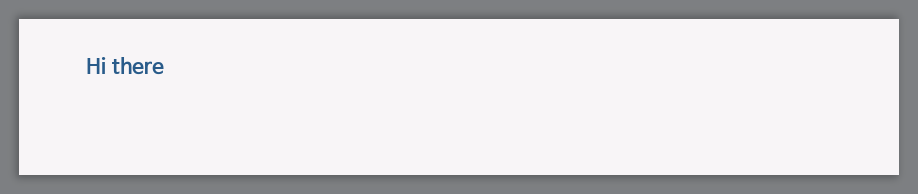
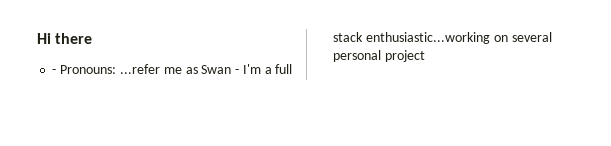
(164, 66) none -> [52,64,293,74] [333,32,552,44] [333,50,426,62] // - Pronouns: ...refer me as Swan - I'm a full stack enthusiastic...working on several personal project

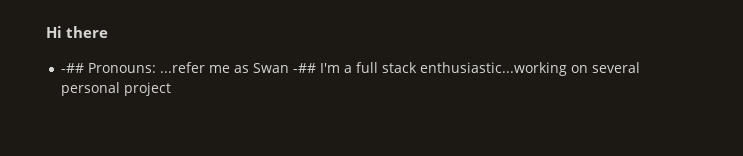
[52,69,57,74] - -> [61,63,85,73] -##
[235,69,240,74] - -> [293,63,317,73] -##

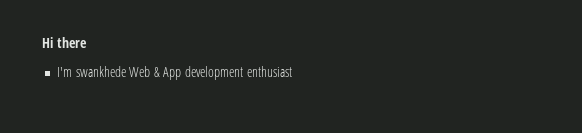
[61,62,641,76] [61,82,172,96] -## Pronouns: ...refer me as Swan -## I'm a full stack enthusiastic...working on several personal project -> [56,66,292,80] I'm swankhede Web & App development enthusiast

